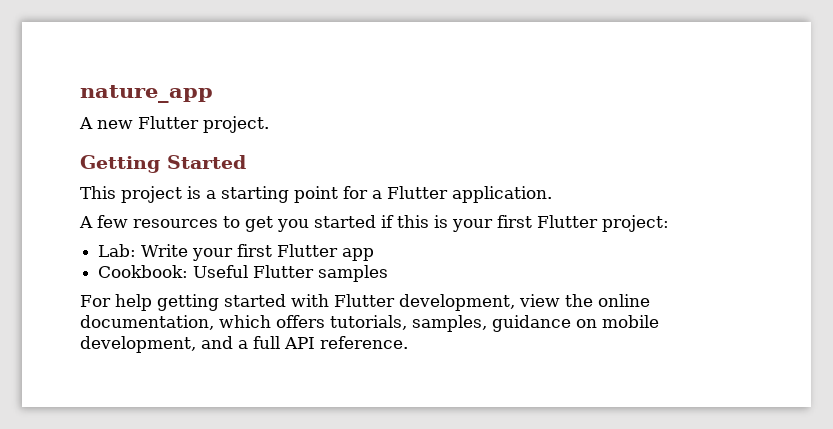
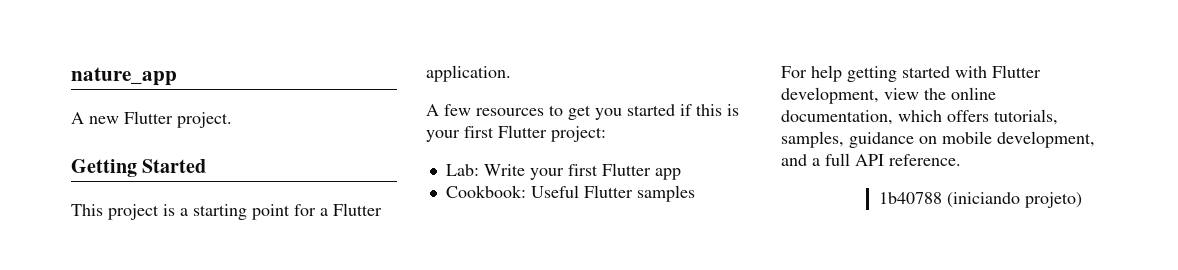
(408, 342) none -> [878,192,1082,208] // 1b40788 (iniciando projeto)

